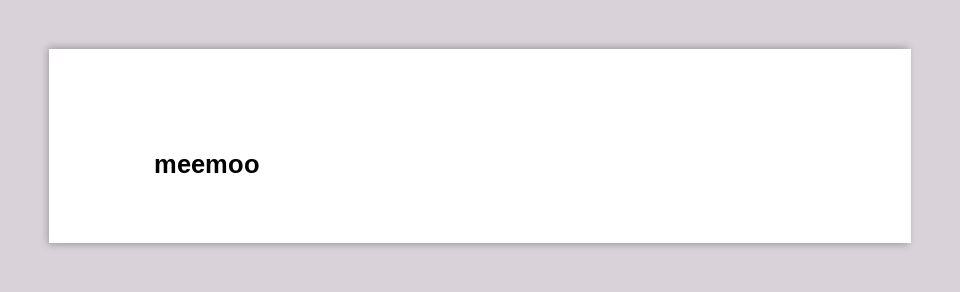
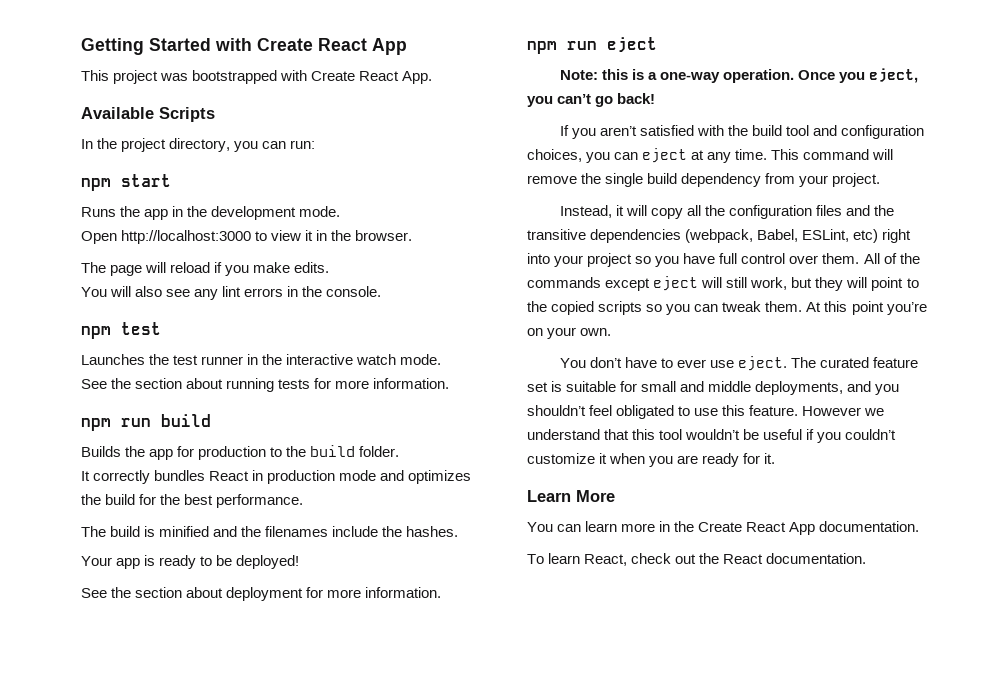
[154,159,260,173] meemoo -> [81,38,407,55] [81,70,433,84] [81,107,215,122] [81,138,316,152] [81,174,171,191] [81,206,341,220] [81,230,413,244] [81,262,330,276] [81,286,382,300] [81,322,161,339] [81,354,442,365] [81,378,450,392] [81,414,211,431] [81,445,400,460] [81,470,472,484] [81,494,304,508] [81,526,459,537] [81,555,300,569] [81,587,442,601] [527,37,657,54] [559,68,918,83] [527,93,656,107] [559,125,924,139] [527,148,894,163] [527,173,881,187] [559,205,894,219] [527,229,912,243] [527,253,920,267] [527,276,919,291] [527,301,927,315] [527,327,612,339] [559,356,918,371] [527,381,900,395] [527,405,885,419] [527,429,897,443] [527,453,776,467] [527,490,615,502] [527,521,920,535] [527,553,867,566] Getting Started with Create React App // This project was bootstrapped with Create React App. // Available Scripts // In the project directory, you can run: // npm start // Runs the app in the development mode. // Open http://localhost:3000 to view it in the browser. // The page will reload if you make edits. // You will also see any lint errors in the console. // npm test // Launches the test runner in the interactive watch mode. // See the section about running tests for more information. // npm run build // Builds the app for production to the build folder. // It correctly bundles React in production mode and optimizes the build for the best performance. // The build is minified and the filenames include the hashes. // Your app is ready to be deployed! // See the section about deployment for more information. // npm run eject // Note: this is a one-way operation. Once you eject, you can’t go back! // If you aren’t satisfied with the build tool and configuration choices, you can eject at any time. This command will remove the single build dependency from your project. // Instead, it will copy all the configuration files and the transitive dependencies (webpack, Babel, ESLint, etc) right into your project so you have full control over them. All of the commands except eject will still work, but they will point to the copied scripts so you can tweak them. At this point you’re on your own. // You don’t have to ever use eject. The curated feature set is suitable for small and middle deployments, and you shouldn’t feel obligated to use this feature. However we understand that this tool wouldn’t be useful if you couldn’t customize it when you are ready for it. // Learn More // You can learn more in the Create React App documentation. // To learn React, check out the React documentation.

